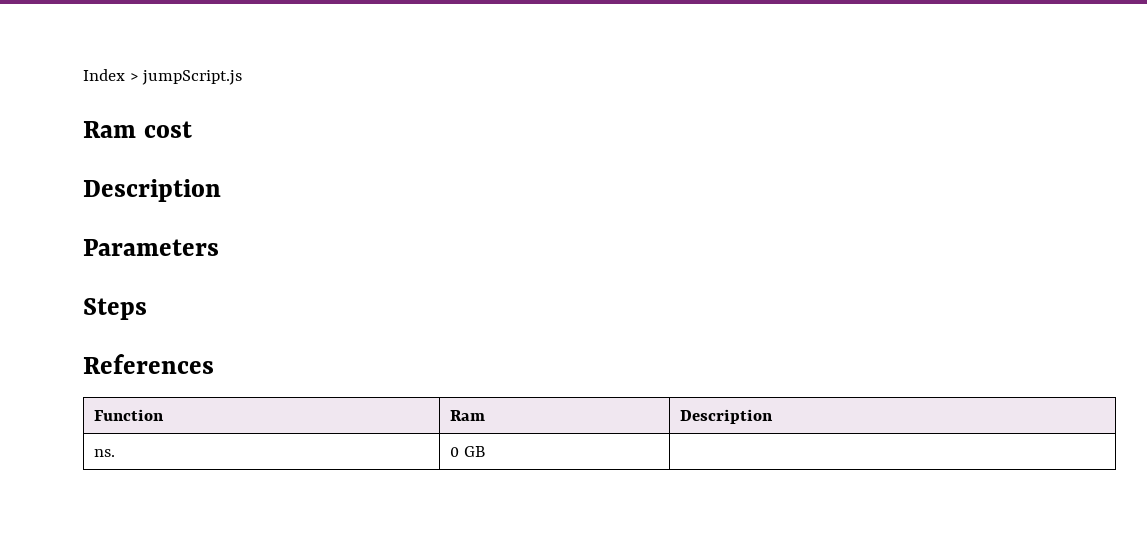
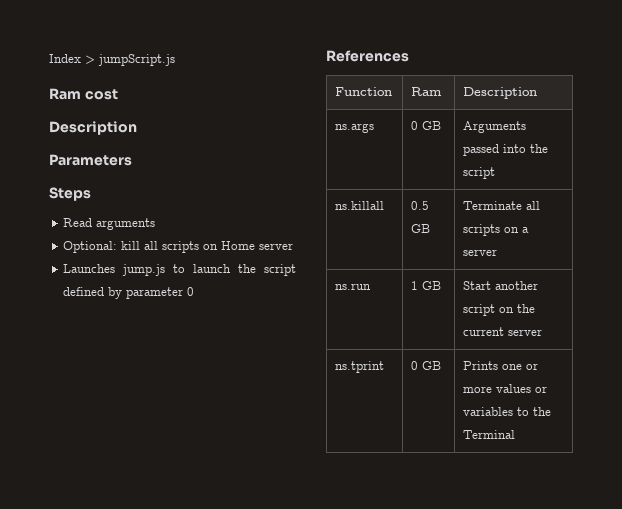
(147, 309) none -> [63,218,156,230] [63,241,294,253] [63,264,296,276] [63,287,195,299] // Read arguments // Optional: kill all scripts on Home server // Launches jump.js to launch the script defined by parameter 0
[94,449,116,457] [450,446,486,457] ns. | 0 GB | -> [335,123,375,133] [411,121,442,130] [463,121,527,133] [463,144,549,156] [463,167,496,179] [335,201,385,210] [411,201,430,210] [411,224,431,233] [463,201,541,210] [463,224,530,236] [463,249,498,256] [335,283,372,290] [411,281,442,290] [463,281,539,290] [463,304,536,316] [463,327,543,336] [335,361,385,373] [411,361,442,370] [463,361,539,370] [463,384,548,393] [463,407,552,416] [463,430,516,439] ns.args | 0 GB | Arguments passed into the script // ns.killall | 0.5 GB | Terminate all scripts on a server // ns.run | 1 GB | Start another script on the current server // ns.tprint | 0 GB | Prints one or more values or variables to the Terminal

